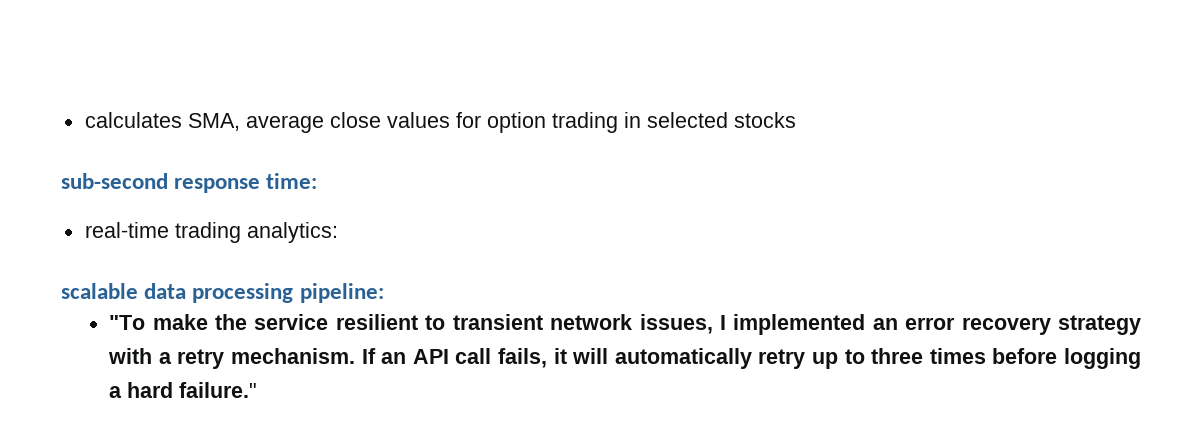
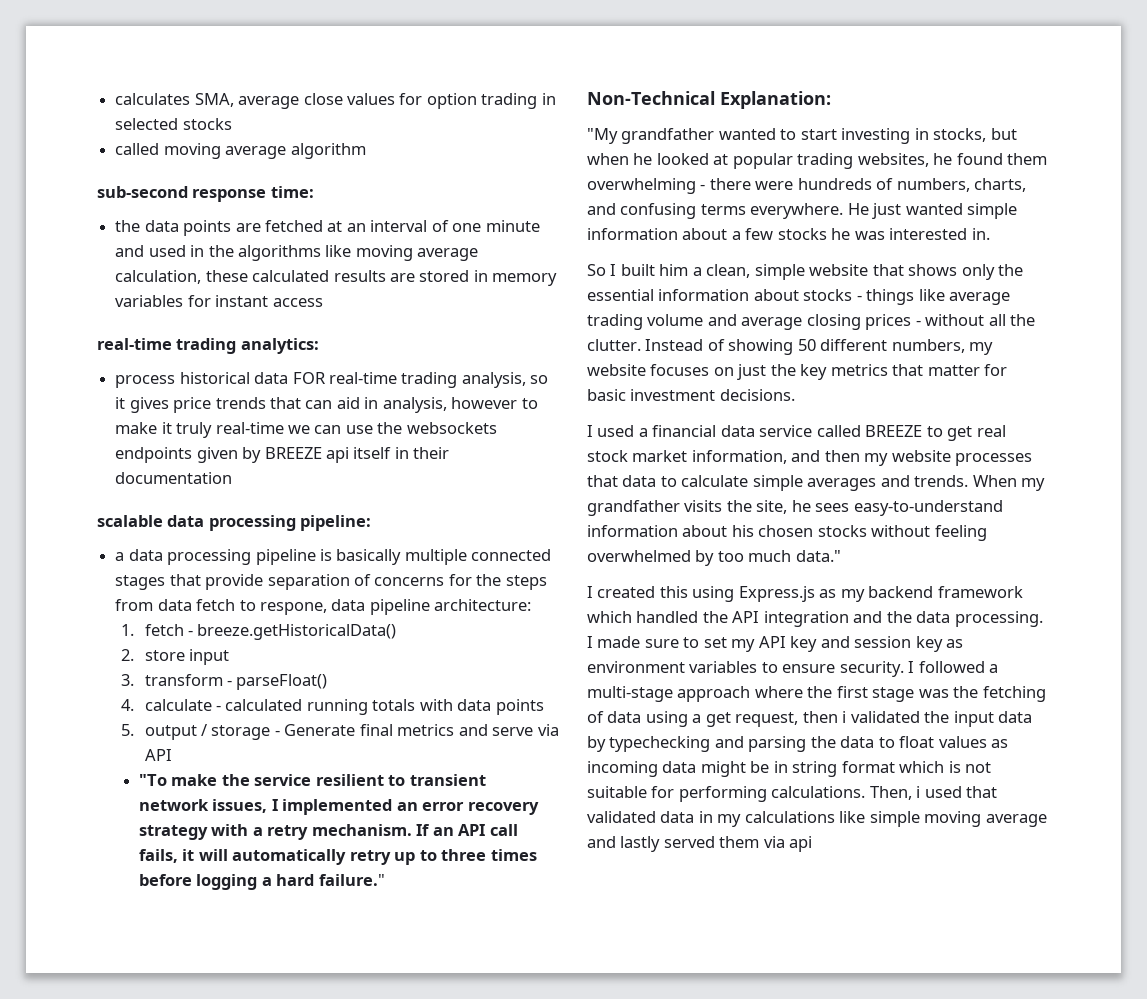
(796, 120) none -> [115,143,366,159] // called moving average algorithm
[84,222,338,243] [61,283,384,303] real-time trading analytics: // scalable data processing pipeline: -> [115,220,540,236] [115,245,479,261] [115,270,558,286] [115,295,323,307] [97,338,319,354] [115,372,549,388] [115,397,538,413] [115,422,497,438] [115,447,450,463] [115,472,233,484] [97,515,372,531] [115,549,552,565] [115,574,547,590] [115,599,532,615] [120,624,397,640] [120,649,229,665] [120,674,328,690] [120,699,544,715] [120,724,559,740] [144,749,172,761] the data points are fetched at an interval of one minute and used in the algorithms like moving average calculation, these calculated results are stored in memory variables for instant access // real-time trading analytics: // process historical data FOR real-time trading analysis, so it gives price trends that can aid in analysis, however to make it truly real-time we can use the websockets endpoints given by BREEZE api itself in their documentation // scalable data processing pipeline: // a data processing pipeline is basically multiple connected stages that provide separation of concerns for the steps from data fetch to respone, data pipeline architecture: // 1. fetch - breeze.getHistoricalData() // 2. store input // 3. transform - parseFloat() // 4. calculate - calculated running totals with data points // 5. output / storage - Generate final metrics and serve via API
(258, 390) none -> [587,91,831,109] [587,128,1017,144] [587,153,1048,169] [587,178,1027,194] [587,203,1018,219] [587,228,990,240] [587,264,1024,280] [587,289,1011,305] [587,314,1036,330] [587,339,994,355] [587,364,1008,380] [587,389,795,401] [587,425,1006,441] [587,450,1033,466] [587,475,1046,491] [587,500,1003,516] [587,525,987,541] [587,550,841,566] [587,586,1023,602] [587,611,1043,627] [587,636,964,652] [587,661,999,677] [587,686,1046,702] [587,711,1033,727] [587,736,1009,752] [587,761,992,777] [587,786,998,802] [587,811,1047,827] [587,836,813,852] // Non-Technical Explanation: // "My grandfather wanted to start investing in stocks, but when he looked at popular trading websites, he found them overwhelming - there were hundreds of numbers, charts, and confusing terms everywhere. He just wanted simple information about a few stocks he was interested in. // So I built him a clean, simple website that shows only the essential information about stocks - things like average trading volume and average closing prices - without all the clutter. Instead of showing 50 different numbers, my website focuses on just the key metrics that matter for basic investment decisions. // I used a financial data service called BREEZE to get real stock market information, and then my website processes that data to calculate simple averages and trends. When my grandfather visits the site, he sees easy-to-understand information about his chosen stocks without feeling overwhelmed by too much data." // I created this using Express.js as my backend framework which handled the API integration and the data processing. I made sure to set my API key and session key as environment variables to ensure security. I followed a multi-stage approach where the first stage was the fetching of data using a get request, then i validated the input data by typechecking and parsing the data to float values as incoming data might be in string format which is not suitable for performing calculations. Then, i used that validated data in my calculations like simple moving average and lastly served them via api

